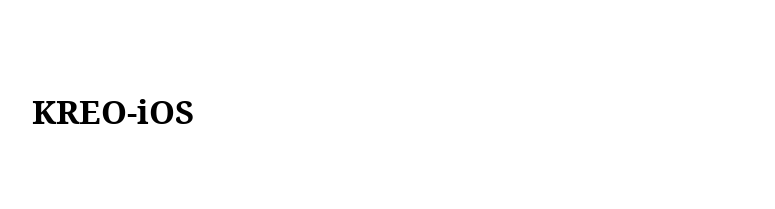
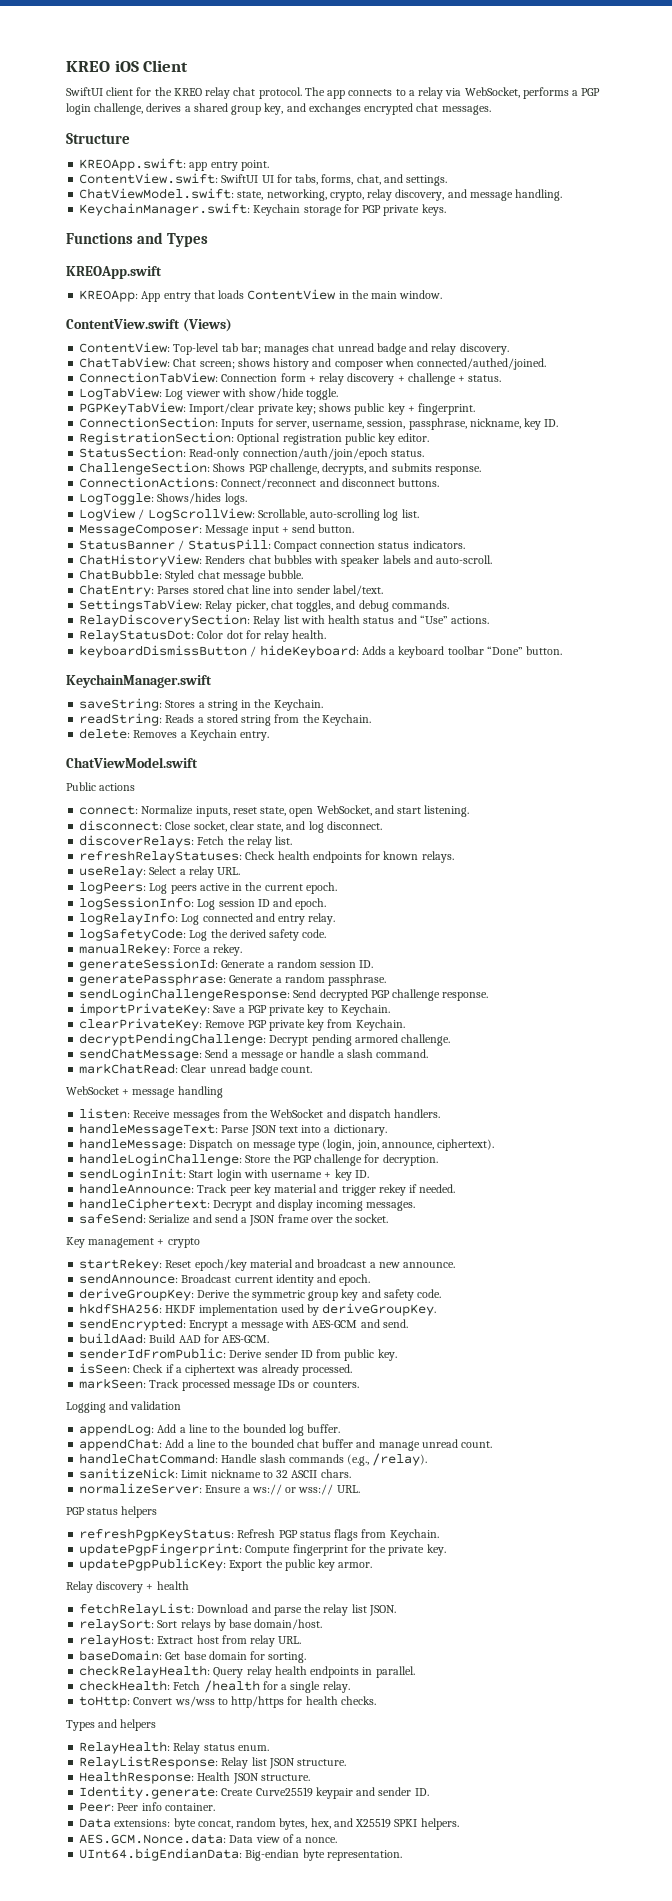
[32,99,194,124] KREO-iOS -> [66,60,189,72] [66,87,601,99] [66,103,491,115] [66,133,130,144] [79,158,269,171] [79,173,448,186] [79,188,563,201] [79,203,446,216] [66,232,209,247] [66,266,162,279] [79,289,443,302] [66,318,232,332] [79,342,509,355] [79,357,547,370] [79,372,502,385] [79,387,339,400] [79,402,476,415] [79,417,559,430] [79,432,430,445] [79,447,424,460] [79,462,481,475] [79,477,440,489] [79,493,247,505] [79,508,419,521] [79,524,355,536] [79,539,465,552] [79,554,493,567] [79,569,304,582] [79,584,383,597] [79,599,449,612] [79,614,490,627] [79,630,327,642] [79,645,563,658] [66,674,212,688] [79,698,323,711] [79,713,371,726] [79,728,270,741] [66,757,198,768] [66,782,136,791] [79,805,470,817] [79,820,382,833] [79,835,293,848] [79,850,454,863] [79,866,241,878] [79,882,337,894] [79,897,327,910] [79,913,336,925] [79,928,327,941] [79,943,242,956] [79,958,374,971] [79,973,387,986] [79,988,489,1001] [79,1003,390,1016] [79,1018,405,1031] [79,1033,451,1046] [79,1048,429,1061] [79,1063,313,1076] [66,1086,223,1098] [79,1108,441,1121] [79,1123,387,1136] [79,1138,495,1151] [79,1153,438,1166] [79,1168,369,1181] [79,1183,456,1196] [79,1198,416,1211] [79,1213,389,1226] [66,1237,200,1248] [79,1258,456,1271] [79,1273,371,1286] [79,1288,442,1301] [79,1303,437,1316] [79,1318,408,1331] [79,1333,270,1344] [79,1348,397,1361] [79,1363,352,1376] [79,1378,359,1391] [66,1401,182,1413] [79,1423,341,1436] [79,1438,493,1451] [79,1453,428,1466] [79,1468,351,1479] [79,1483,360,1495] [66,1506,158,1518] [79,1528,439,1541] [79,1543,446,1556] [79,1558,373,1571] [66,1581,189,1593] [79,1603,396,1616] [79,1619,323,1631] [79,1635,302,1647] [79,1650,307,1663] [79,1665,415,1678] [79,1680,350,1693] [79,1696,376,1708] [66,1719,157,1731] [79,1741,269,1754] [79,1756,347,1769] [79,1771,310,1784] [79,1786,429,1799] [79,1802,215,1812] [79,1818,459,1830] [79,1833,338,1844] [79,1848,402,1861] KREO iOS Client // SwiftUI client for the KREO relay chat protocol. The app connects to a relay via WebSocket, performs a PGP login challenge, derives a shared group key, and exchanges encrypted chat messages. // Structure // KREOApp.swift: app entry point. // ContentView.swift: SwiftUI UI for tabs, forms, chat, and settings. // ChatViewModel.swift: state, networking, crypto, relay discovery, and message handling. // KeychainManager.swift: Keychain storage for PGP private keys. // Functions and Types // KREOApp.swift // KREOApp: App entry that loads ContentView in the main window. // ContentView.swift (Views) // ContentView: Top-level tab bar; manages chat unread badge and relay discovery. // ChatTabView: Chat screen; shows history and composer when connected/authed/joined. // ConnectionTabView: Connection form + relay discovery + challenge + status. // LogTabView: Log viewer with show/hide toggle. // PGPKeyTabView: Import/clear private key; shows public key + fingerprint. // ConnectionSection: Inputs for server, username, session, passphrase, nickname, key ID. // RegistrationSection: Optional registration public key editor. // StatusSection: Read-only connection/auth/join/epoch status. // ChallengeSection: Shows PGP challenge, decrypts, and submits response. // ConnectionActions: Connect/reconnect and disconnect buttons. // LogToggle: Shows/hides logs. // LogView / LogScrollView: Scrollable, auto-scrolling log list. // MessageComposer: Message input + send button. // StatusBanner / StatusPill: Compact connection status indicators. // ChatHistoryView: Renders chat bubbles with speaker labels and auto-scroll. // ChatBubble: Styled chat message bubble. // ChatEntry: Parses stored chat line into sender label/text. // SettingsTabView: Relay picker, chat toggles, and debug commands. // RelayDiscoverySection: Relay list with health status and “Use” actions. // RelayStatusDot: Color dot for relay health. // keyboardDismissButton / hideKeyboard: Adds a keyboard toolbar “Done” button. // KeychainManager.swift // saveString: Stores a string in the Keychain. // readString: Reads a stored string from the Keychain. // delete: Removes a Keychain entry. // ChatViewModel.swift // Public actions // connect: Normalize inputs, reset state, open WebSocket, and start listening. // disconnect: Close socket, clear state, and log disconnect. // discoverRelays: Fetch the relay list. // refreshRelayStatuses: Check health endpoints for known relays. // useRelay: Select a relay URL. // logPeers: Log peers active in the current epoch. // logSessionInfo: Log session ID and epoch. // logRelayInfo: Log connected and entry relay. // logSafetyCode: Log the derived safety code. // manualRekey: Force a rekey. // generateSessionId: Generate a random session ID. // generatePassphrase: Generate a random passphrase. // sendLoginChallengeResponse: Send decrypted PGP challenge response. // importPrivateKey: Save a PGP private key to Keychain. // clearPrivateKey: Remove PGP private key from Keychain. // decryptPendingChallenge: Decrypt pending armored challenge. // sendChatMessage: Send a message or handle a slash command. // markChatRead: Clear unread badge count. // WebSocket + message handling // listen: Receive messages from the WebSocket and dispatch handlers. // handleMessageText: Parse JSON text into a dictionary. // handleMessage: Dispatch on message type (login, join, announce, ciphertext). // handleLoginChallenge: Store the PGP challenge for decryption. // sendLoginInit: Start login with username + key ID. // handleAnnounce: Track peer key material and trigger rekey if needed. // handleCiphertext: Decrypt and display incoming messages. // safeSend: Serialize and send a JSON frame over the socket. // Key management + crypto // startRekey: Reset epoch/key material and broadcast a new announce. // sendAnnounce: Broadcast current identity and epoch. // deriveGroupKey: Derive the symmetric group key and safety code. // hkdfSHA256: HKDF implementation used by deriveGroupKey. // sendEncrypted: Encrypt a message with AES-GCM and send. // buildAad: Build AAD for AES-GCM. // senderIdFromPublic: Derive sender ID from public key. // isSeen: Check if a ciphertext was already processed. // markSeen: Track processed message IDs or counters. // Logging and validation // appendLog: Add a line to the bounded log buffer. // appendChat: Add a line to the bounded chat buffer and manage unread count. // handleChatCommand: Handle slash commands (e.g., /relay). // sanitizeNick: Limit nickname to 32 ASCII chars. // normalizeServer: Ensure a ws:// or wss:// URL. // PGP status helpers // refreshPgpKeyStatus: Refresh PGP status flags from Keychain. // updatePgpFingerprint: Compute fingerprint for the private key. // updatePgpPublicKey: Export the public key armor. // Relay discovery + health // fetchRelayList: Download and parse the relay list JSON. // relaySort: Sort relays by base domain/host. // relayHost: Extract host from relay URL. // baseDomain: Get base domain for sorting. // checkRelayHealth: Query relay health endpoints in parallel. // checkHealth: Fetch /health for a single relay. // toHttp: Convert ws/wss to http/https for health checks. // Types and helpers // RelayHealth: Relay status enum. // RelayListResponse: Relay list JSON structure. // HealthResponse: Health JSON structure. // Identity.generate: Create Curve25519 keypair and sender ID. // Peer: Peer info container. // Data extensions: byte concat, random bytes, hex, and X25519 SPKI helpers. // AES.GCM.Nonce.data: Data view of a nonce. // UInt64.bigEndianData: Big-endian byte representation.

